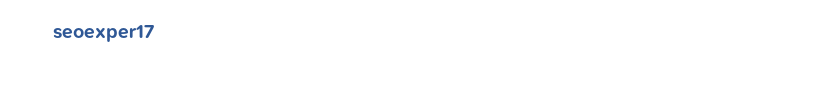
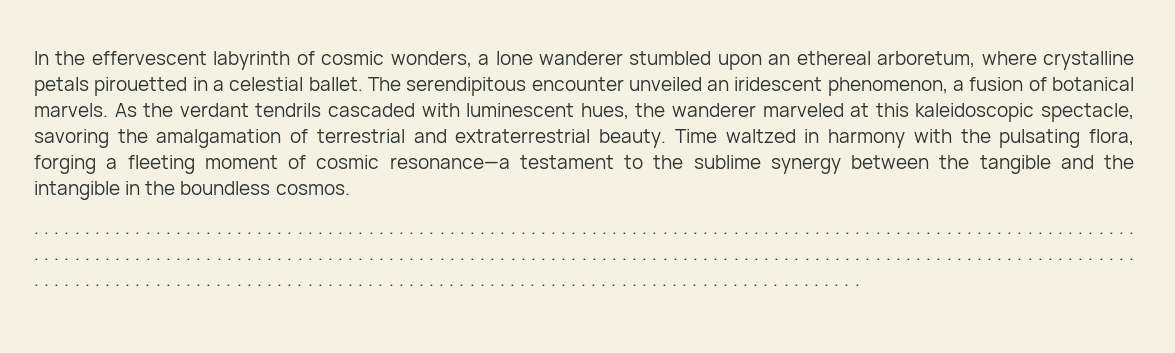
[53,25,155,42] seoexper17 -> [34,51,1134,70] [34,77,1134,96] [34,103,1135,122] [34,129,1135,148] [34,155,1134,174] [34,181,350,200] [34,232,1135,234] [34,258,1135,260] [34,284,860,286] In the effervescent labyrinth of cosmic wonders, a lone wanderer stumbled upon an ethereal arboretum, where crystalline petals pirouetted in a celestial ballet. The serendipitous encounter unveiled an iridescent phenomenon, a fusion of botanical marvels. As the verdant tendrils cascaded with luminescent hues, the wanderer marveled at this kaleidoscopic spectacle, savoring the amalgamation of terrestrial and extraterrestrial beauty. Time waltzed in harmony with the pulsating flora, forging a fleeting moment of cosmic resonance—a testament to the sublime synergy between the tangible and the intangible in the boundless cosmos. // . . . . . . . . . . . . . . . . . . . . . . . . . . . . . . . . . . . . . . . . . . . . . . . . . . . . . . . . . . . . . . . . . . . . . . . . . . . . . . . . . . . . . . . . . . . . . . . . . . . . . . . . . . . . . . . . . . . . . . . . . . . . . . . . . . . . . . . . . . . . . . . . . . . . . . . . . . . . . . . . . . . . . . . . . . . . . . . . . . . . . . . . . . . . . . . . . . . . . . . . . . . . . . . . . . . . . . . . . . . . . . . . . . . . . . . . . . . . . . . . . . . . . . . . . . . . . . . . . . . . . . . . . . . . . . . . . . . . . . . . . . . . . . . . . . . . . . . . . . . .

